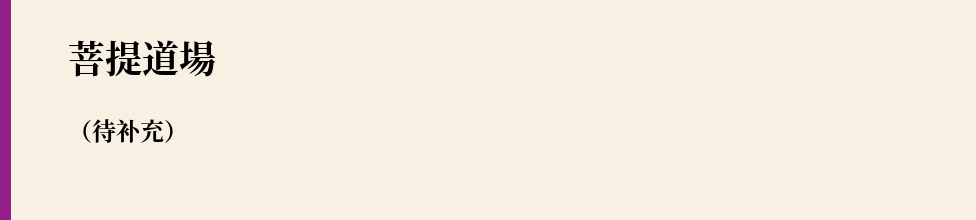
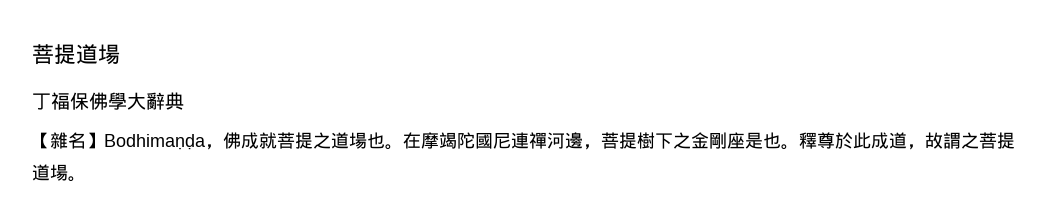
[68,119,188,143] （待补充） -> [32,92,184,110] [32,132,1015,150] [32,164,86,182] 丁福保佛學大辭典 // 【雜名】Bodhimaṇḍa，佛成就菩提之道場也。在摩竭陀國尼連禪河邊，菩提樹下之金剛座是也。釋尊於此成道，故謂之菩提道場。

